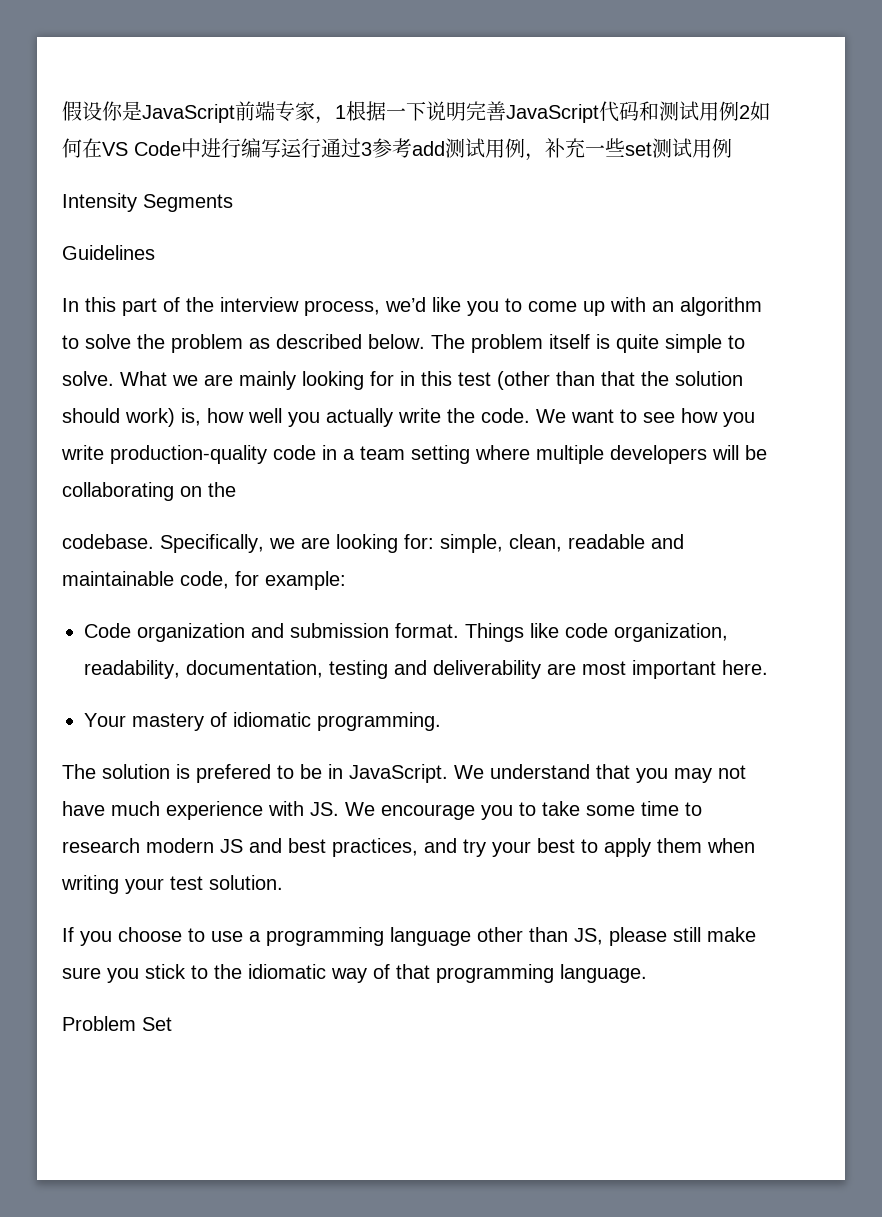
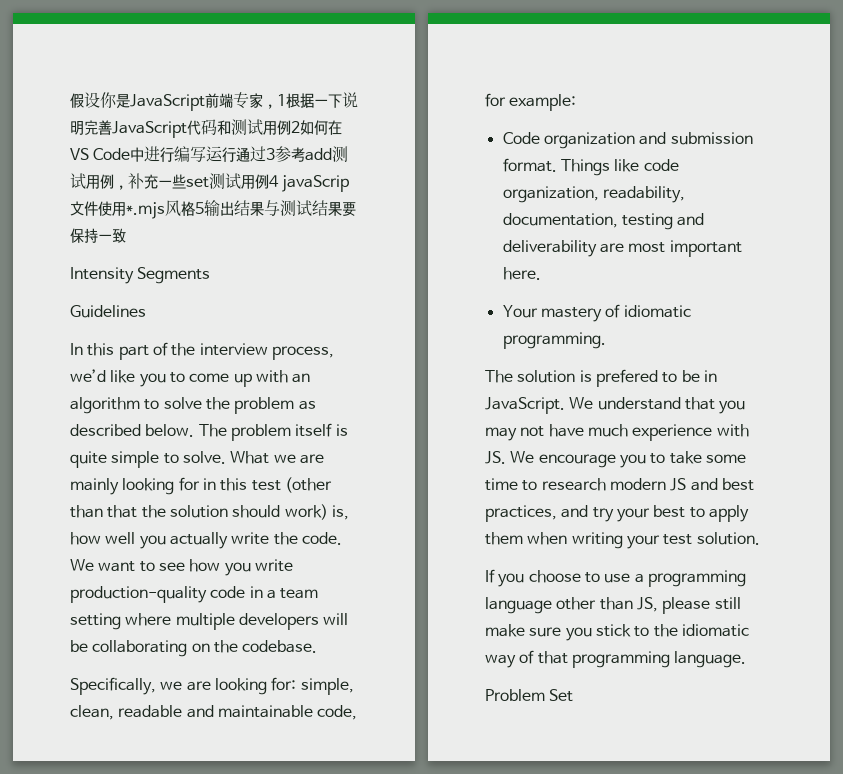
(732, 148) none -> [269,175,350,192] [70,200,356,219] [70,228,126,243] 4 javaScrip文件使用*.mjs风格5输出结果与测试结果要保持一致
[62,534,154,549] // codebase. -> [242,640,318,653] codebase. //

